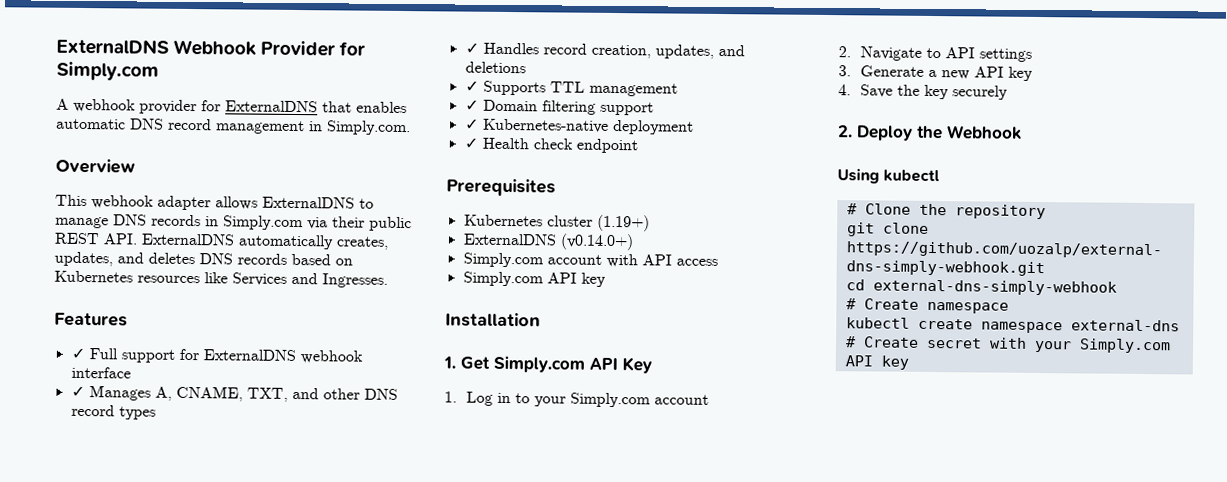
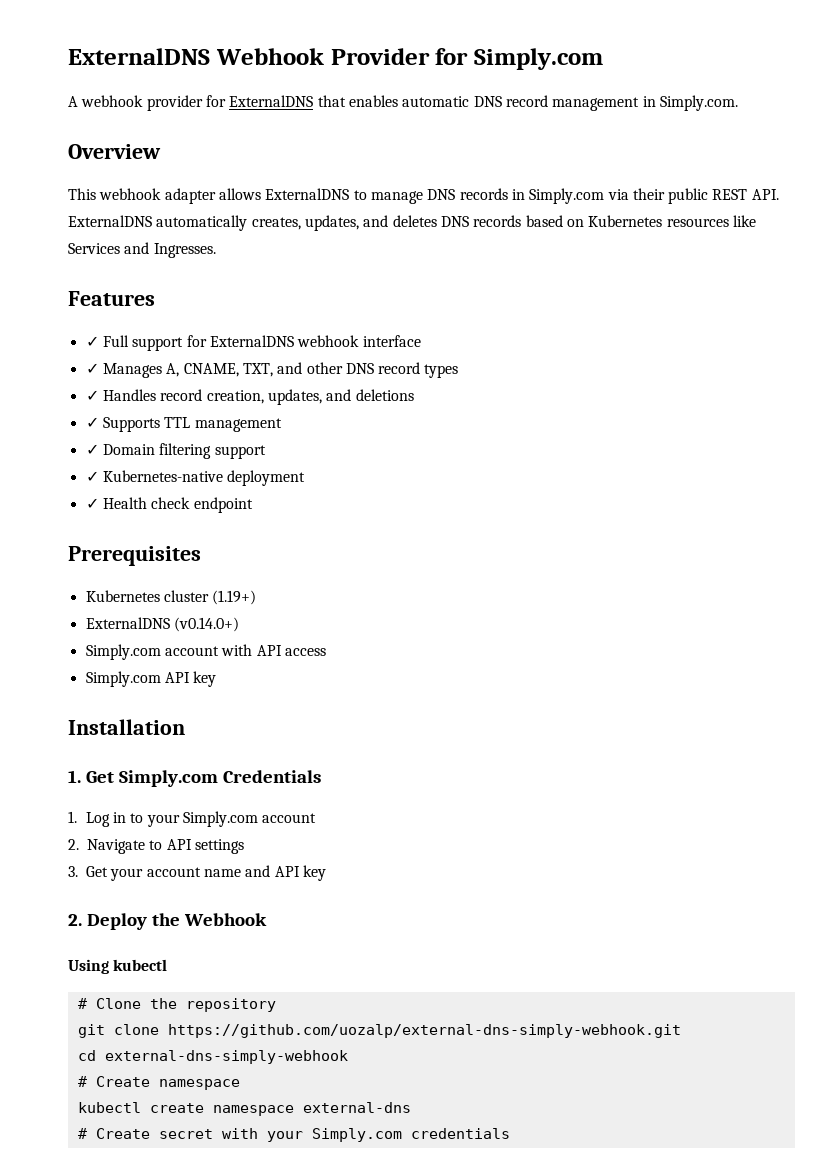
[589,357,652,374] API Key -> [222,770,321,783] Credentials
[860,65,1034,81] [838,84,1009,100] Generate a new API key // 4. Save the key securely -> [86,865,326,881] Get your account name and API key
[844,355,909,370] API key -> [410,1128,510,1139] credentials

